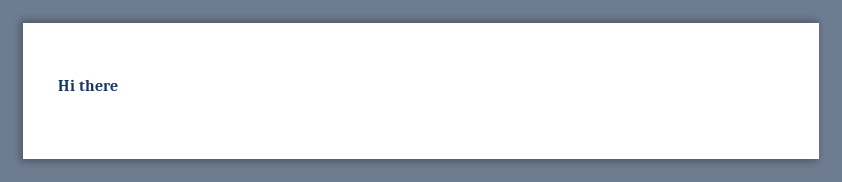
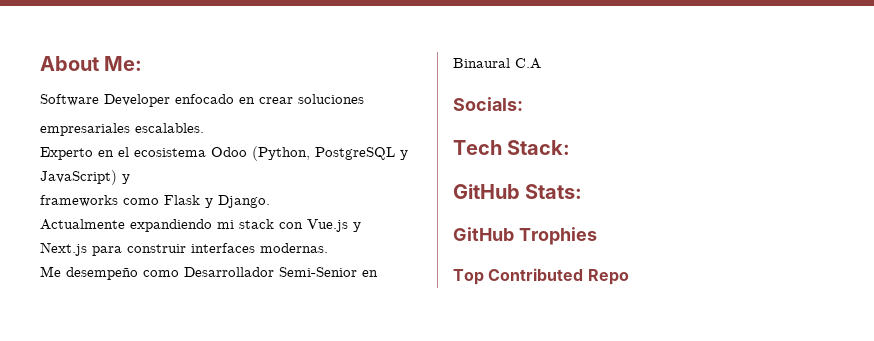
[58,79,119,91] Hi there -> [40,56,143,71] [40,94,364,107] [40,123,204,136] [40,146,408,161] [40,170,130,185] [40,195,270,208] [40,219,361,232] [40,242,328,256] [40,266,378,280] [453,58,541,69] [453,97,523,111] [453,140,571,155] [453,184,583,199] [453,227,597,245] [453,268,629,285] About Me: // Software Developer enfocado en crear soluciones // empresariales escalables. // Experto en el ecosistema Odoo (Python, PostgreSQL y JavaScript) y // frameworks como Flask y Django. // Actualmente expandiendo mi stack con Vue.js y // Next.js para construir interfaces modernas. // Me desempeño como Desarrollador Semi-Senior en Binaural C.A // Socials: // Tech Stack: // GitHub Stats: // GitHub Trophies // Top Contributed Repo

